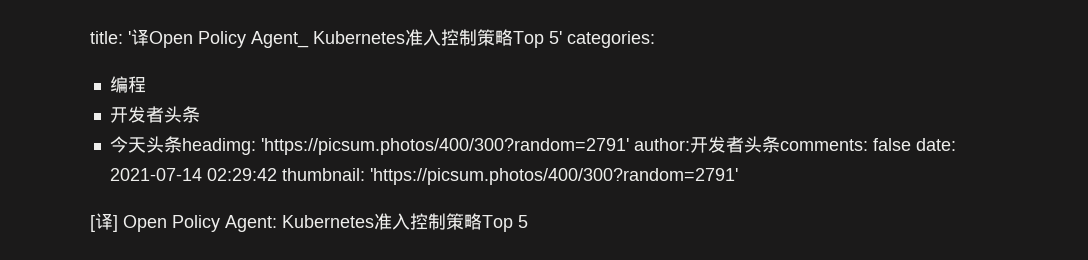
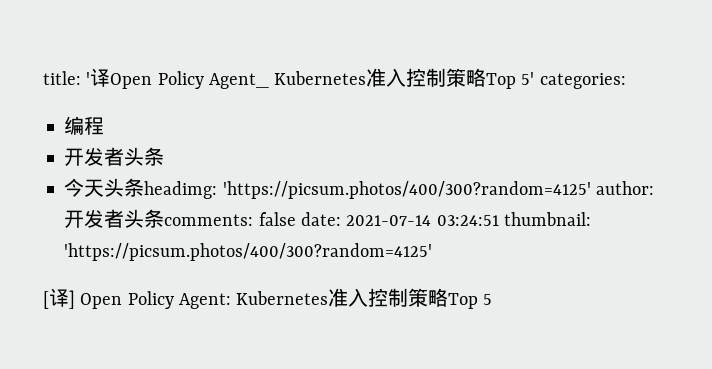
[260,138,629,155] 'https://picsum.photos/400/300?random=2791' -> [222,181,591,199] 'https://picsum.photos/400/300?random=4125'
[206,168,738,185] 02:29:42 thumbnail: 'https://picsum.photos/400/300?random=2791' -> [436,212,591,226] [64,243,433,261] 03:24:51 thumbnail: 'https://picsum.photos/400/300?random=4125'

